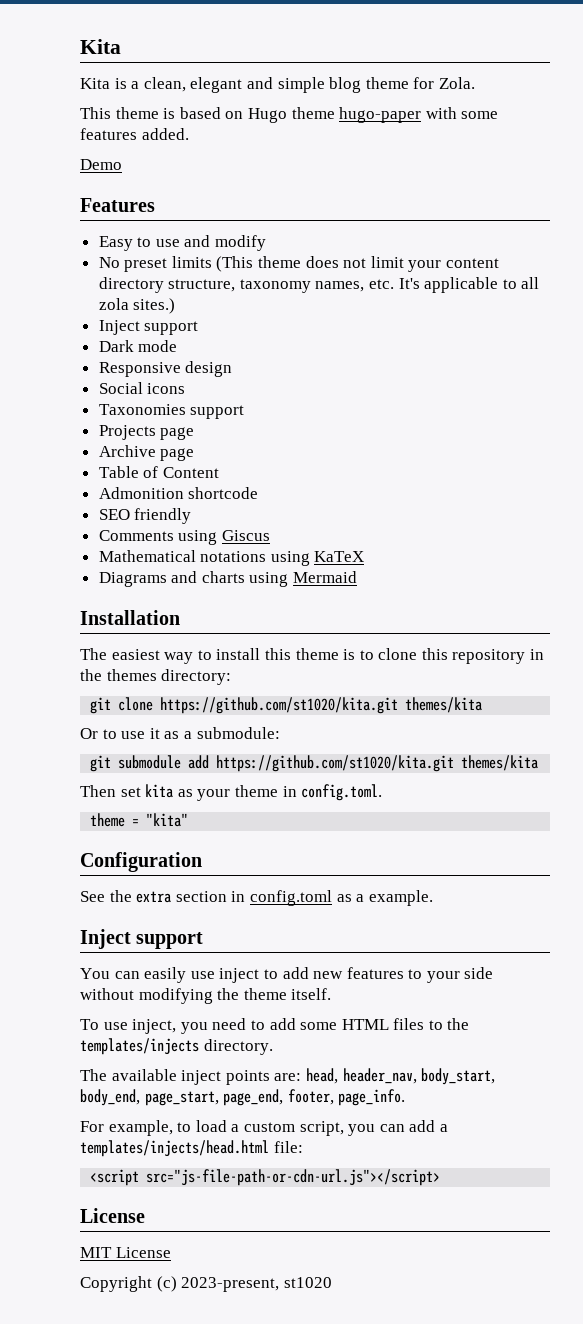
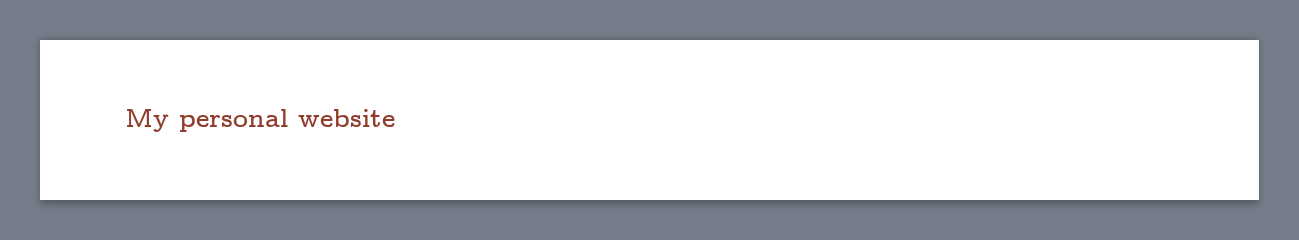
[80,39,121,54] [80,77,475,93] [80,107,499,123] [80,128,189,140] [80,159,122,170] [80,198,155,212] [98,235,267,251] [98,256,500,272] [98,277,540,293] [98,298,176,314] [98,320,199,335] [98,340,178,352] [98,361,233,377] [98,382,186,394] [98,404,245,419] [98,425,195,440] [98,445,195,461] [98,466,219,478] [98,487,259,499] [98,508,192,524] [98,530,270,545] [98,550,365,566] [98,571,358,587] [80,610,180,625] [80,648,545,664] [80,669,232,685] [90,697,483,714] [80,727,280,739] [90,755,539,772] [80,784,383,801] [90,813,189,827] [80,852,202,872] [80,890,433,906] [80,929,204,949] [80,967,494,983] [80,988,332,1004] [80,1018,470,1034] [80,1038,273,1055] [80,1068,496,1085] [80,1089,406,1106] [80,1120,448,1136] [80,1140,303,1157] [90,1169,441,1186] [80,1208,145,1223] [80,1247,171,1258] [80,1276,332,1292] Kita // Kita is a clean, elegant and simple blog theme for Zola. // This theme is based on Hugo theme hugo-paper with some features added. // Demo // Features // Easy to use and modify // No preset limits (This theme does not limit your content directory structure, taxonomy names, etc. It's applicable to all zola sites.) // Inject support // Dark mode // Responsive design // Social icons // Taxonomies support // Projects page // Archive page // Table of Content // Admonition shortcode // SEO friendly // Comments using Giscus // Mathematical notations using KaTeX // Diagrams and charts using Mermaid // Installation // The easiest way to install this theme is to clone this repository in the themes directory: // git clone https://github.com/st1020/kita.git themes/kita // Or to use it as a submodule: // git submodule add https://github.com/st1020/kita.git themes/kita // Then set kita as your theme in config.toml. // theme = "kita" // Configuration // See the extra section in config.toml as a example. // Inject support // You can easily use inject to add new features to your side without modifying the theme itself. // To use inject, you need to add some HTML files to the templates/injects directory. // The available inject points are: head, header_nav, body_start, body_end, page_start, page_end, footer, page_info. // For example, to load a custom script, you can add a templates/injects/head.html file: // <script src="js-file-path-or-cdn-url.js"></script> // License // MIT License // Copyright (c) 2023-present, st1020 -> [125,108,395,132] My personal website

